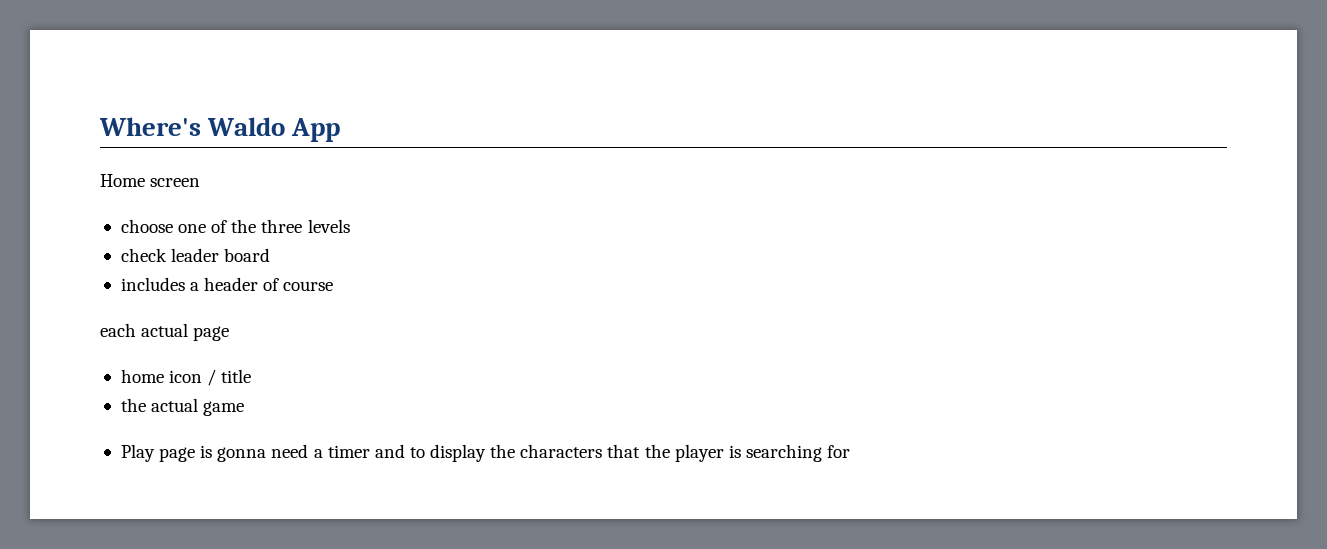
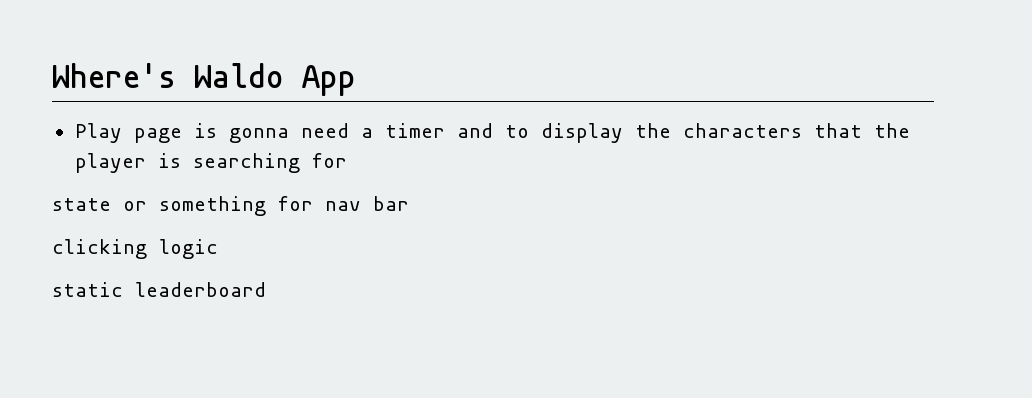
[100,174,201,187] [120,219,350,233] [120,248,271,262] [120,277,334,291] [100,323,230,341] [120,369,252,386] [120,398,245,416] // Home screen // choose one of the three levels // check leader board // includes a header of course // each actual page // home icon / title // the actual game -> (356, 80) none
(851, 451) none -> [52,196,409,216] [52,239,218,259] [52,282,266,297] // state or something for nav bar // clicking logic // static leaderboard

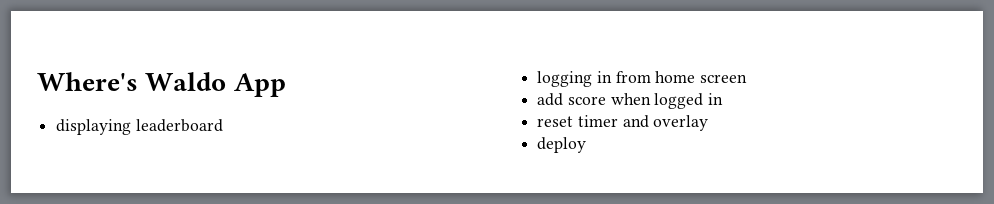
[74,123,910,143] [74,153,347,173] [52,196,409,216] [52,239,218,259] [52,282,266,297] Play page is gonna need a timer and to display the characters that the player is searching for // state or something for nav bar // clicking logic // static leaderboard -> [56,119,223,135] [537,71,748,87] [537,93,724,109] [537,115,709,131] [537,137,587,153] displaying leaderboard // logging in from home screen // add score when logged in // reset timer and overlay // deploy

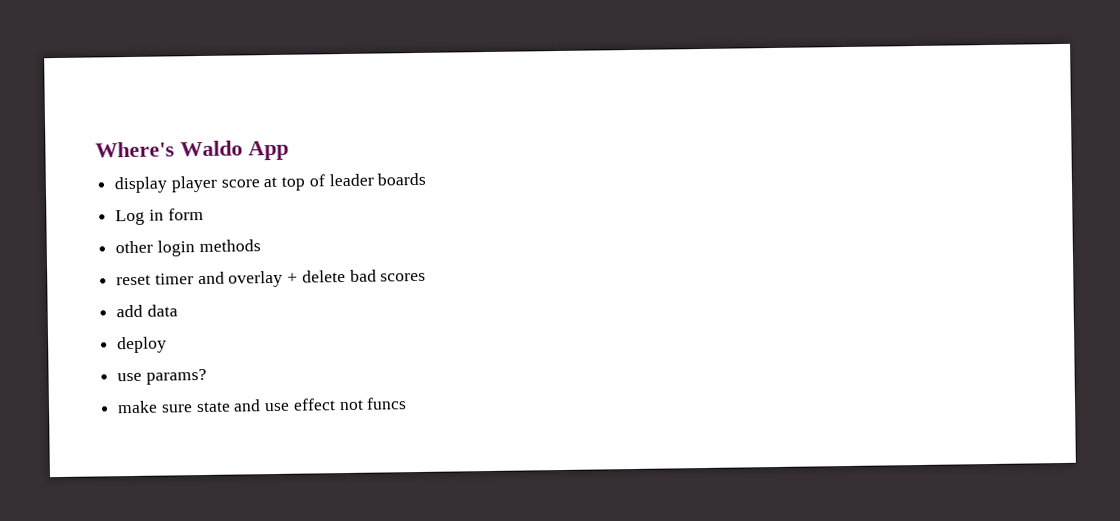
[56,119,223,135] [537,71,748,87] [537,93,724,109] [537,115,709,131] [537,137,587,153] displaying leaderboard // logging in from home screen // add score when logged in // reset timer and overlay // deploy -> [114,172,427,194] [115,207,204,226] [115,239,261,257] [116,269,427,288] [116,304,178,318] [117,336,168,354] [117,368,207,385] [117,397,408,414] display player score at top of leader boards // Log in form // other login methods // reset timer and overlay + delete bad scores // add data // deploy // use params? // make sure state and use effect not funcs

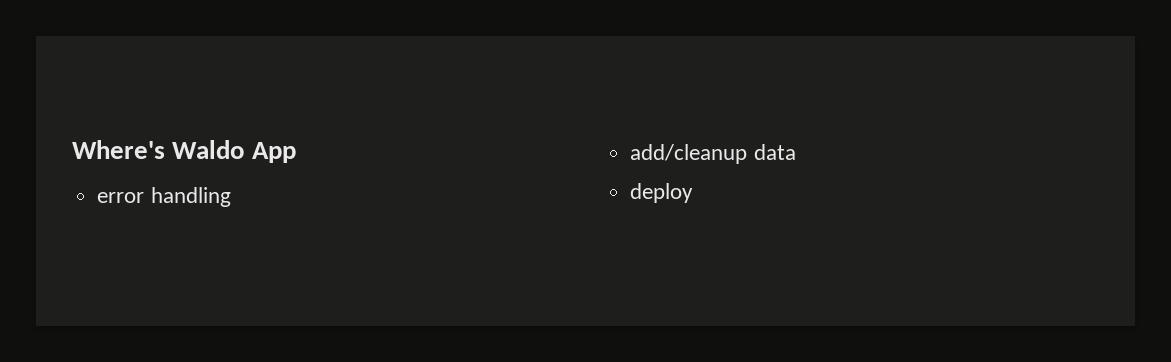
[114,172,427,194] [115,207,204,226] [115,239,261,257] [116,269,427,288] [116,304,178,318] [117,336,168,354] [117,368,207,385] [117,397,408,414] display player score at top of leader boards // Log in form // other login methods // reset timer and overlay + delete bad scores // add data // deploy // use params? // make sure state and use effect not funcs -> [97,187,231,207] [630,144,796,164] [630,183,694,203] error handling // add/cleanup data // deploy

